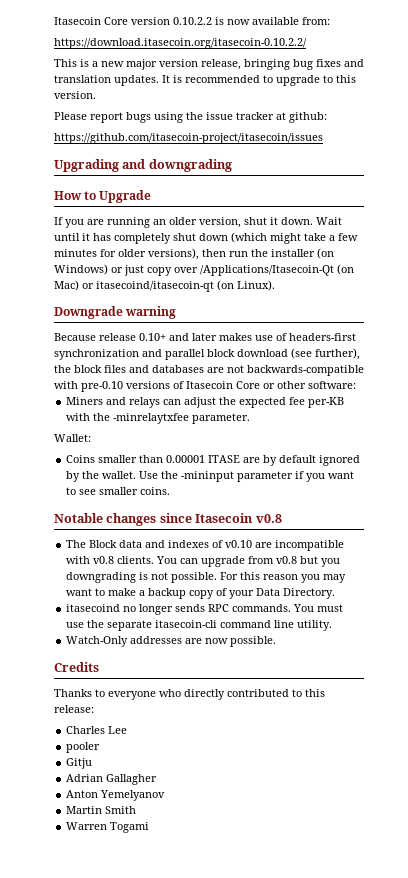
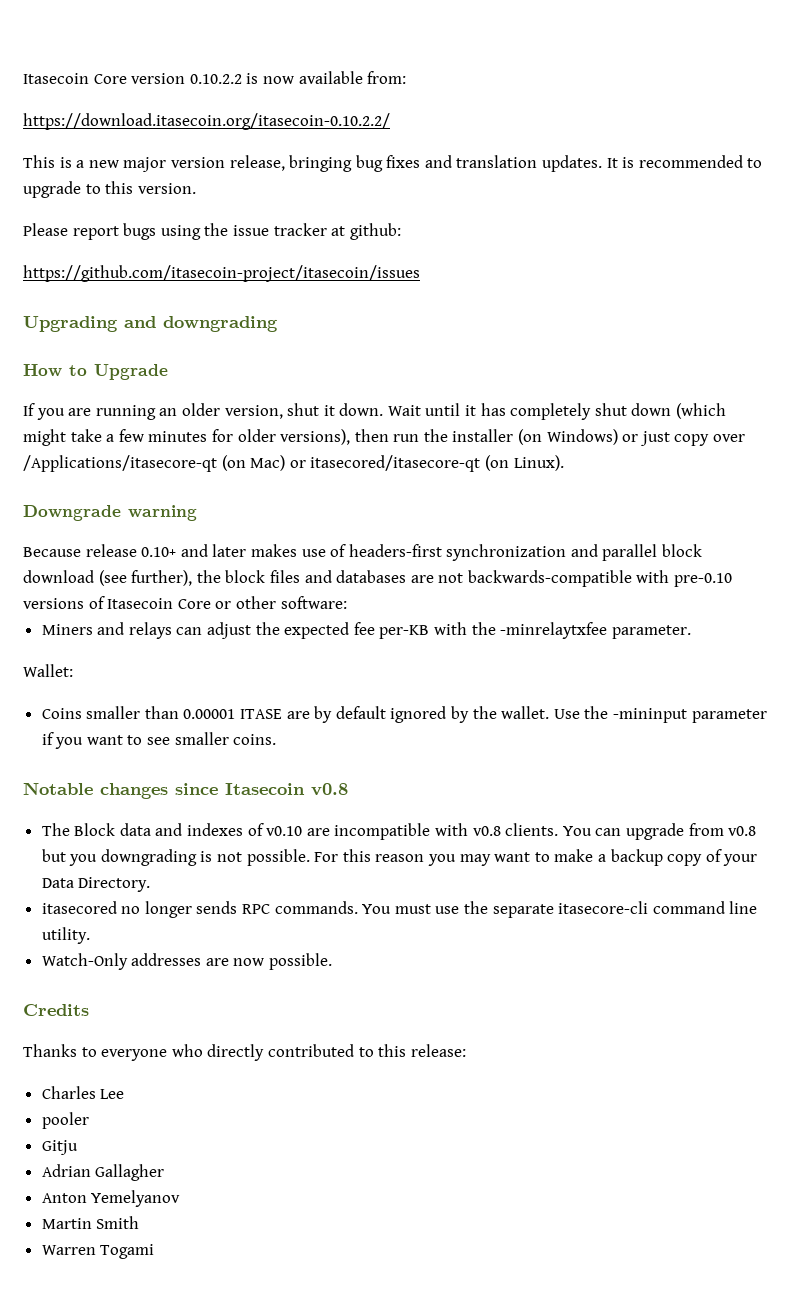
[200,265,334,276] /Applications/Itasecoin-Qt -> [23,455,217,472] /Applications/itasecore-qt
[96,281,214,292] itasecoind/itasecoin-qt -> [310,455,481,472] itasecored/itasecore-qt
[66,604,121,612] itasecoind -> [41,901,117,914] itasecored
[155,620,218,628] itasecoin-cli -> [558,901,649,914] itasecore-cli

